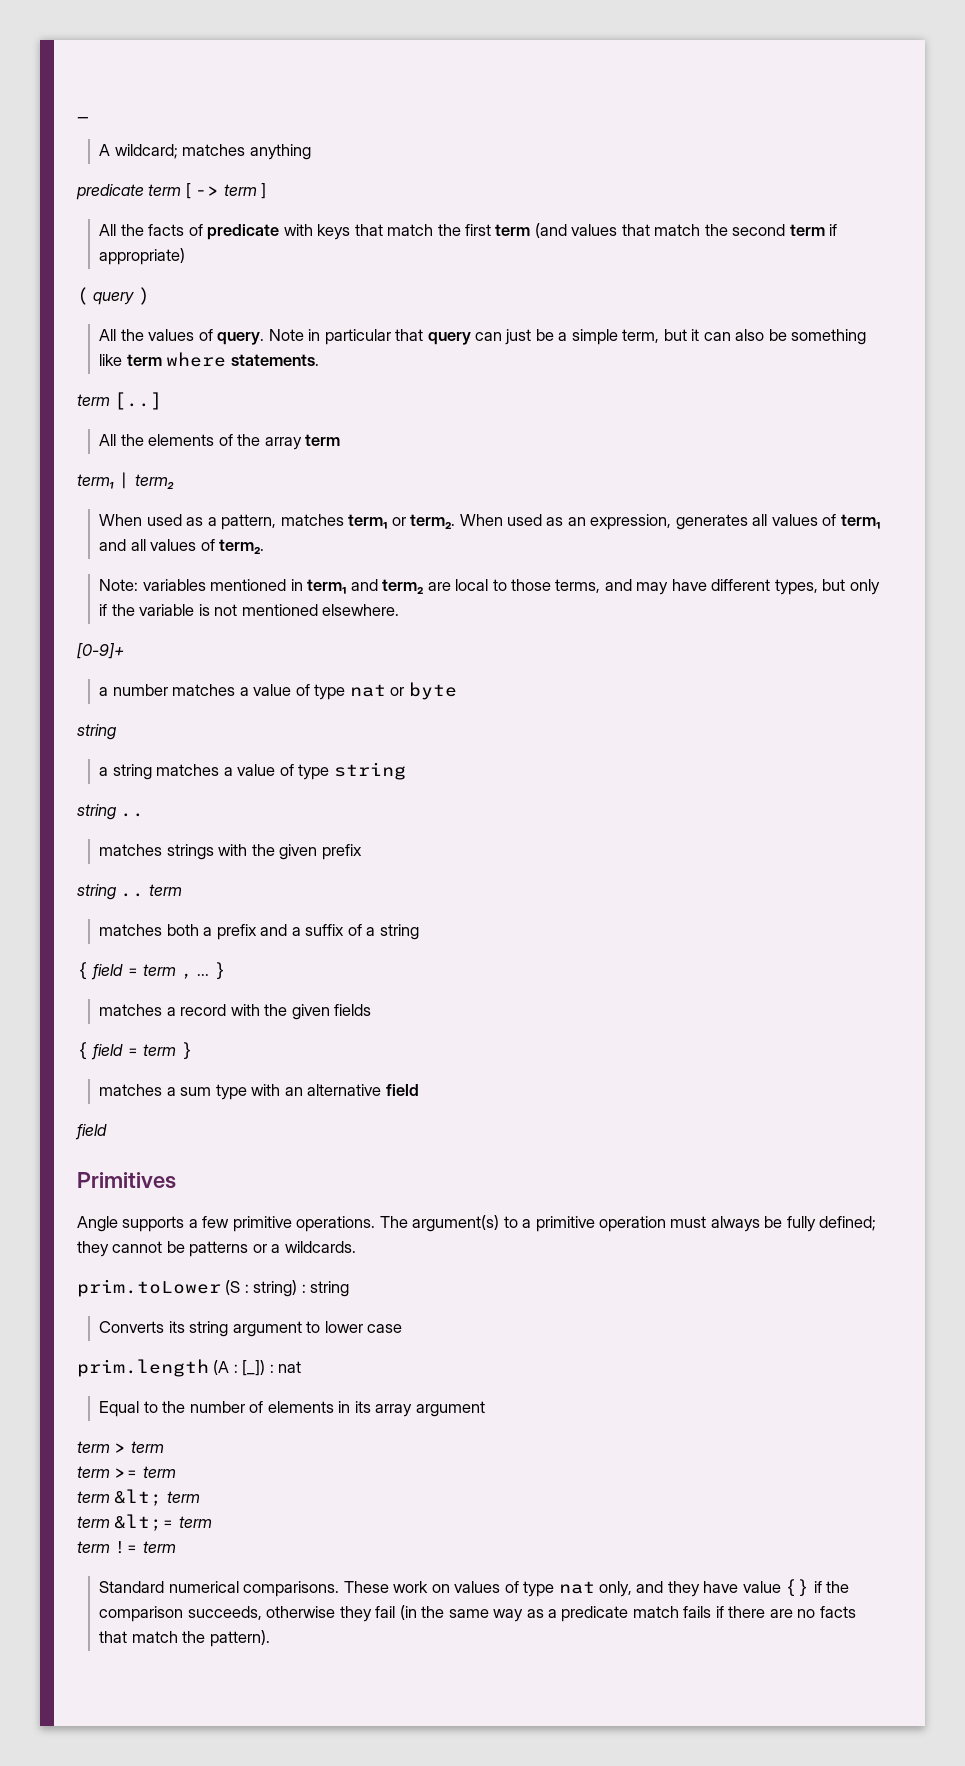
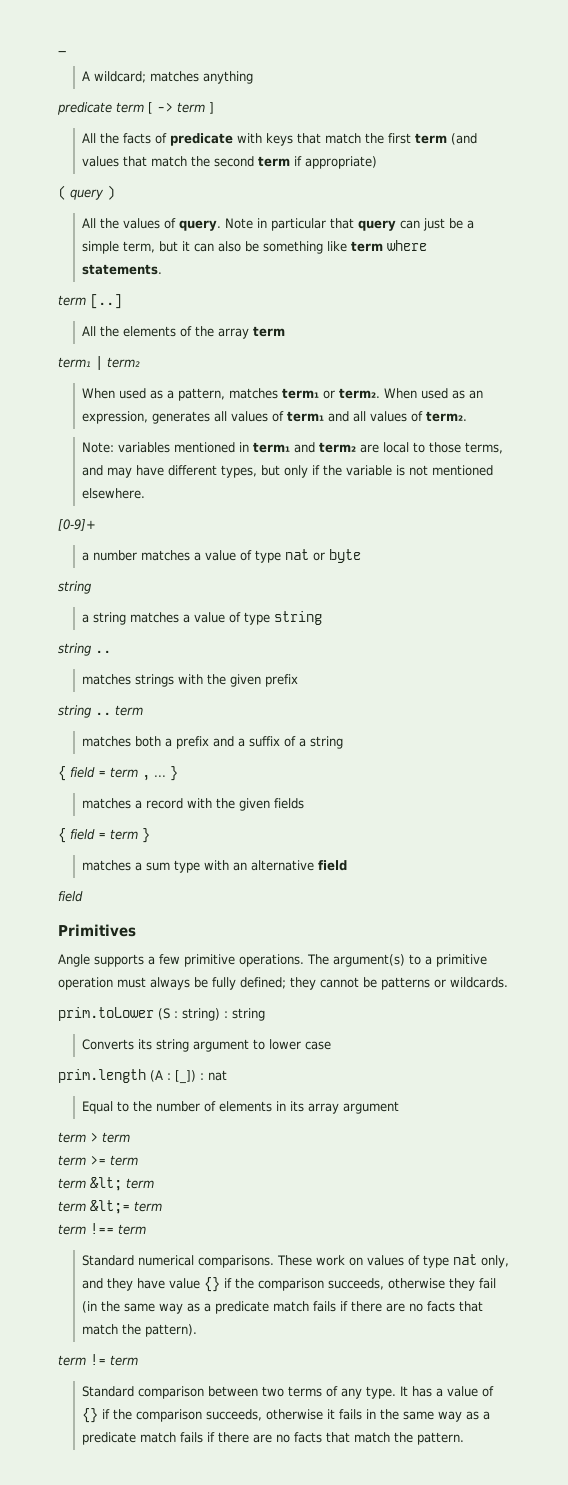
[271,1244,281,1253] a -> (446, 983) none
[114,1541,139,1554] != -> [90,1223,114,1234] !==
(270, 1638) none -> [58,1354,138,1366] [82,1386,495,1399] [82,1408,491,1423] [82,1432,465,1445] // term != term // Standard comparison between two terms of any type. It has a value of {} if the comparison succeeds, otherwise it fails in the same way as a predicate match fails if there are no facts that match the pattern.

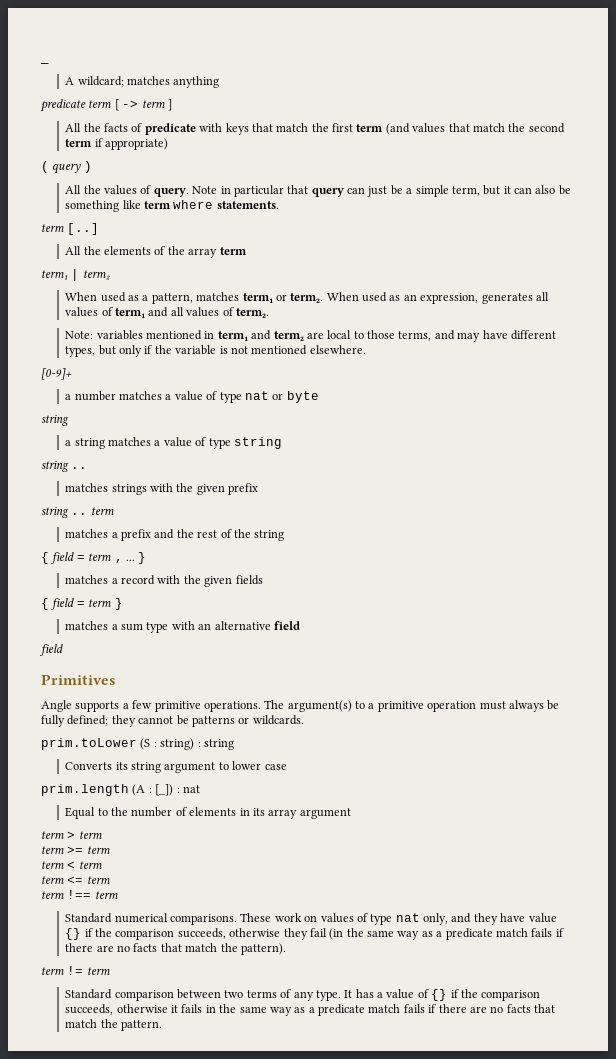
[135,736,162,747] both -> (109, 533) none
[238,736,307,747] a suffix of a -> [176,529,251,538] the rest of the
[90,1177,154,1191] [58,1200,130,1214] &lt; term // term &lt;= -> [67,861,102,869] [41,876,84,884] < term // term <=

